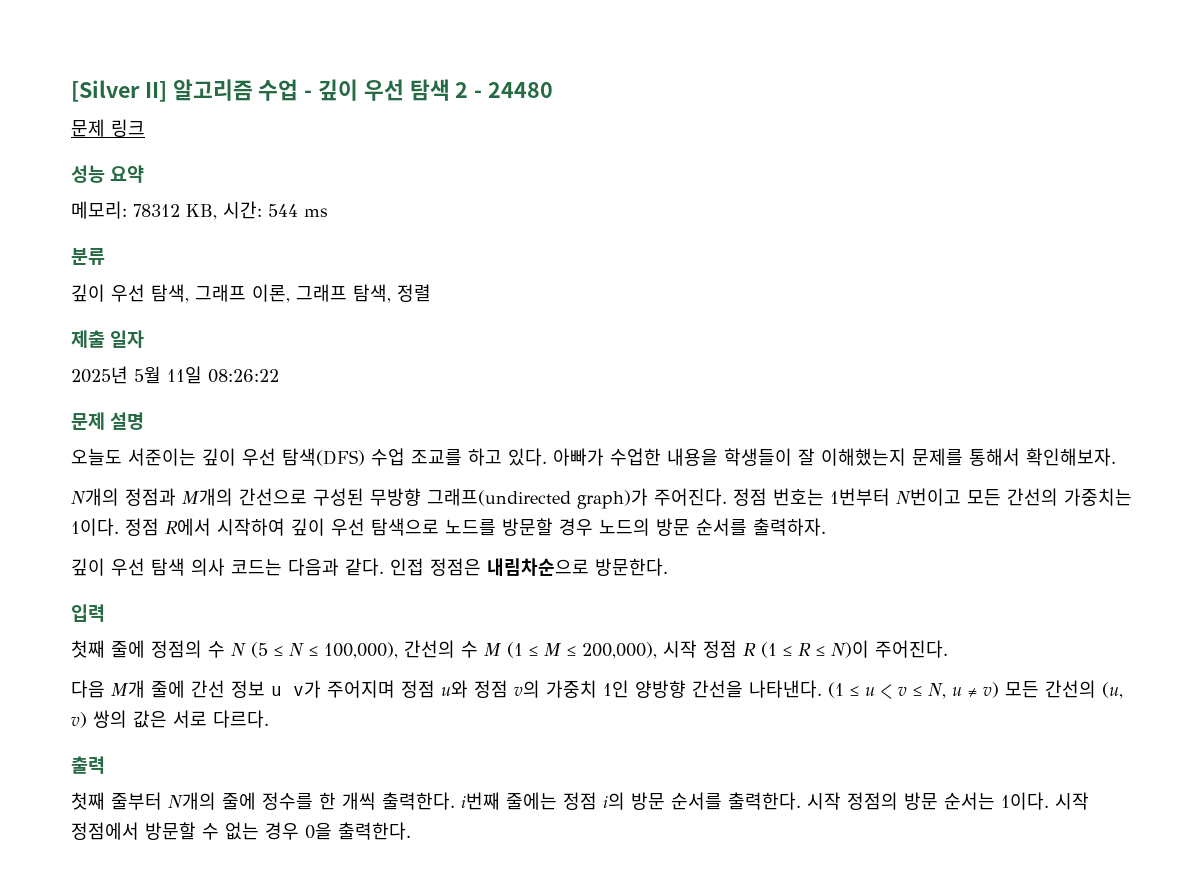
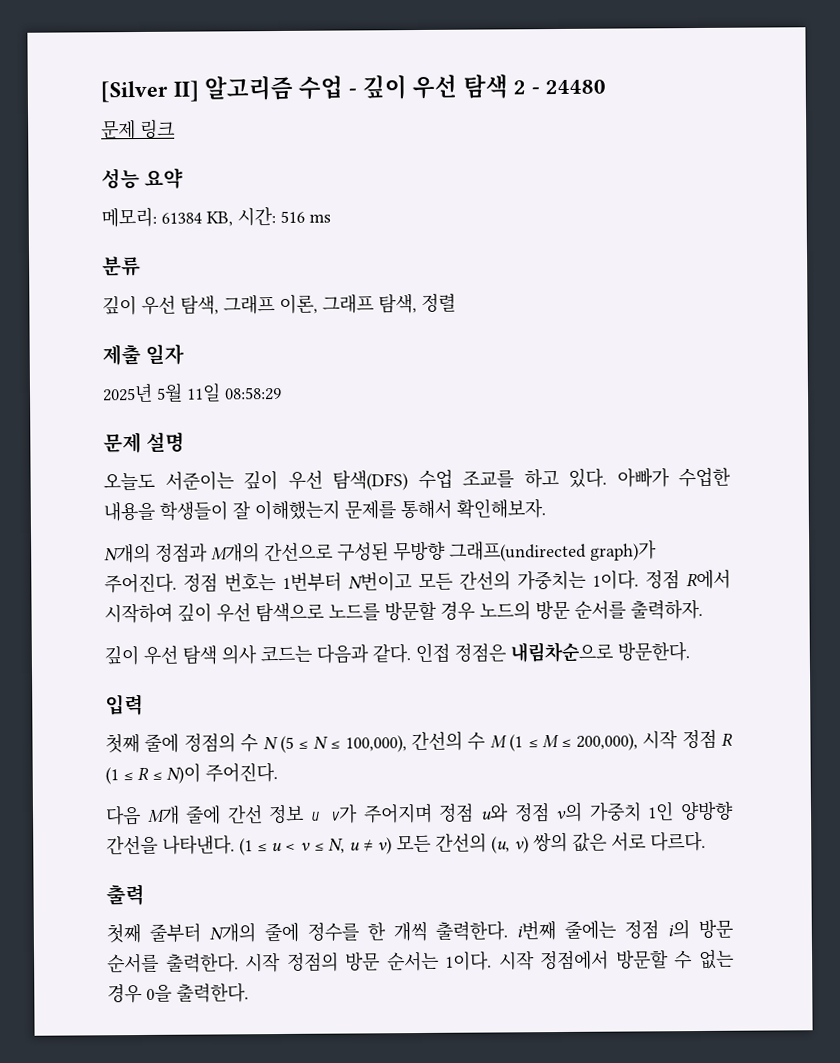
[133,204,180,217] 78312 -> [161,212,202,224] 61384
[268,204,298,217] 544 -> [280,210,305,223] 516
[208,369,279,383] 08:26:22 -> [224,386,282,401] 08:58:29

